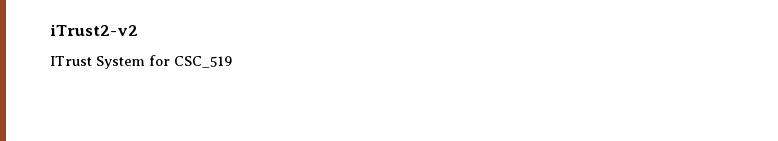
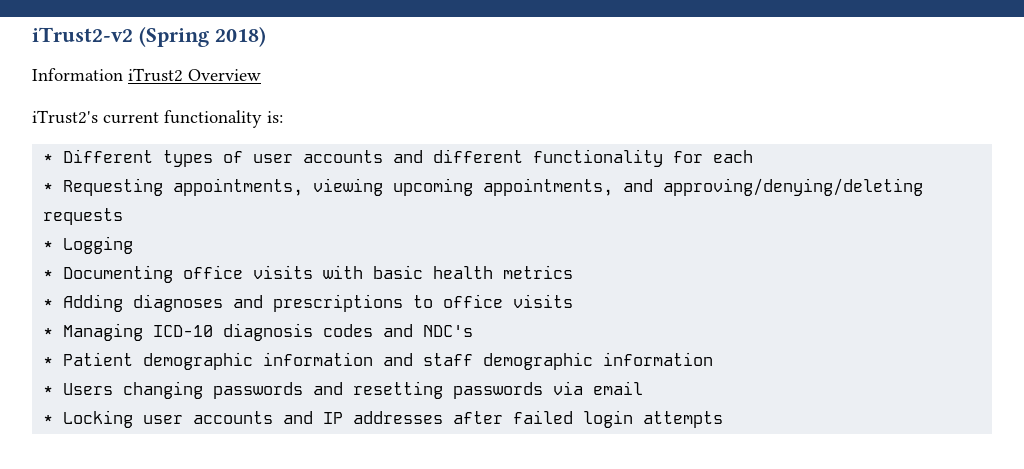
[50,55,233,69] // ITrust System for CSC_519 -> [138,26,266,47] [32,68,261,82] [32,110,283,128] [43,149,754,167] [43,178,924,196] [43,208,124,225] [43,236,134,254] [43,265,574,283] [43,294,574,312] [43,323,474,341] [43,352,714,370] [43,381,644,399] [43,410,724,428] (Spring 2018) // Information iTrust2 Overview // iTrust2's current functionality is: // * Different types of user accounts and different functionality for each // * Requesting appointments, viewing upcoming appointments, and approving/denying/deleting requests // * Logging // * Documenting office visits with basic health metrics // * Adding diagnoses and prescriptions to office visits // * Managing ICD-10 diagnosis codes and NDC's // * Patient demographic information and staff demographic information // * Users changing passwords and resetting passwords via email // * Locking user accounts and IP addresses after failed login attempts

